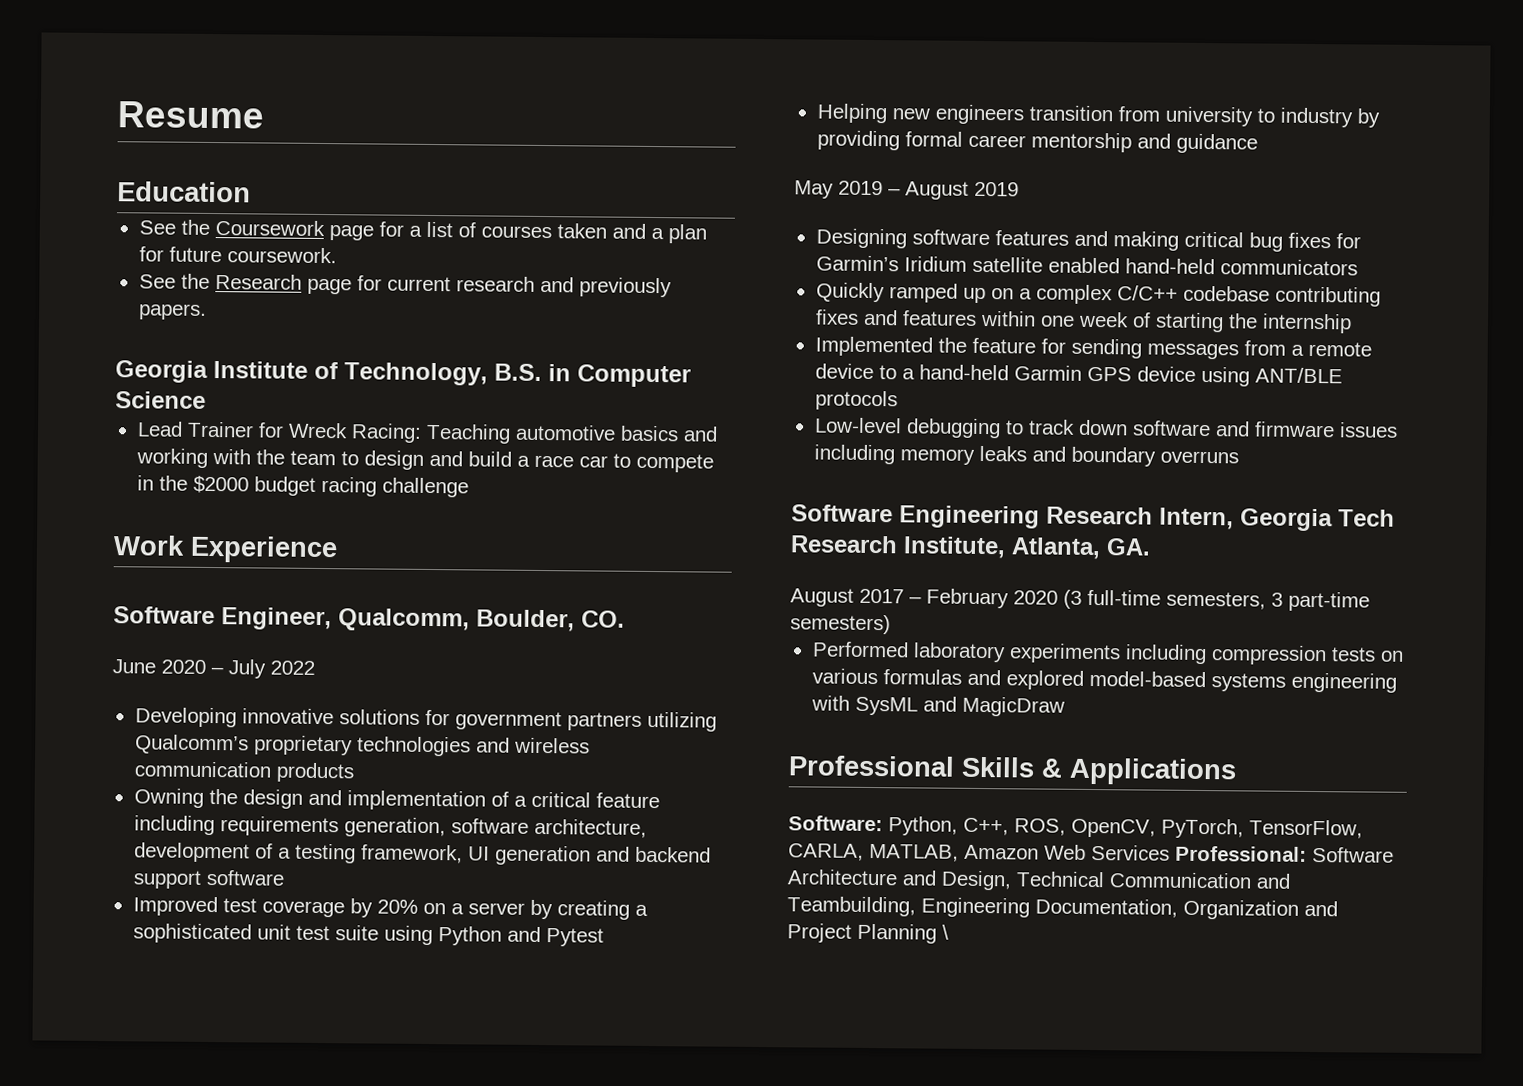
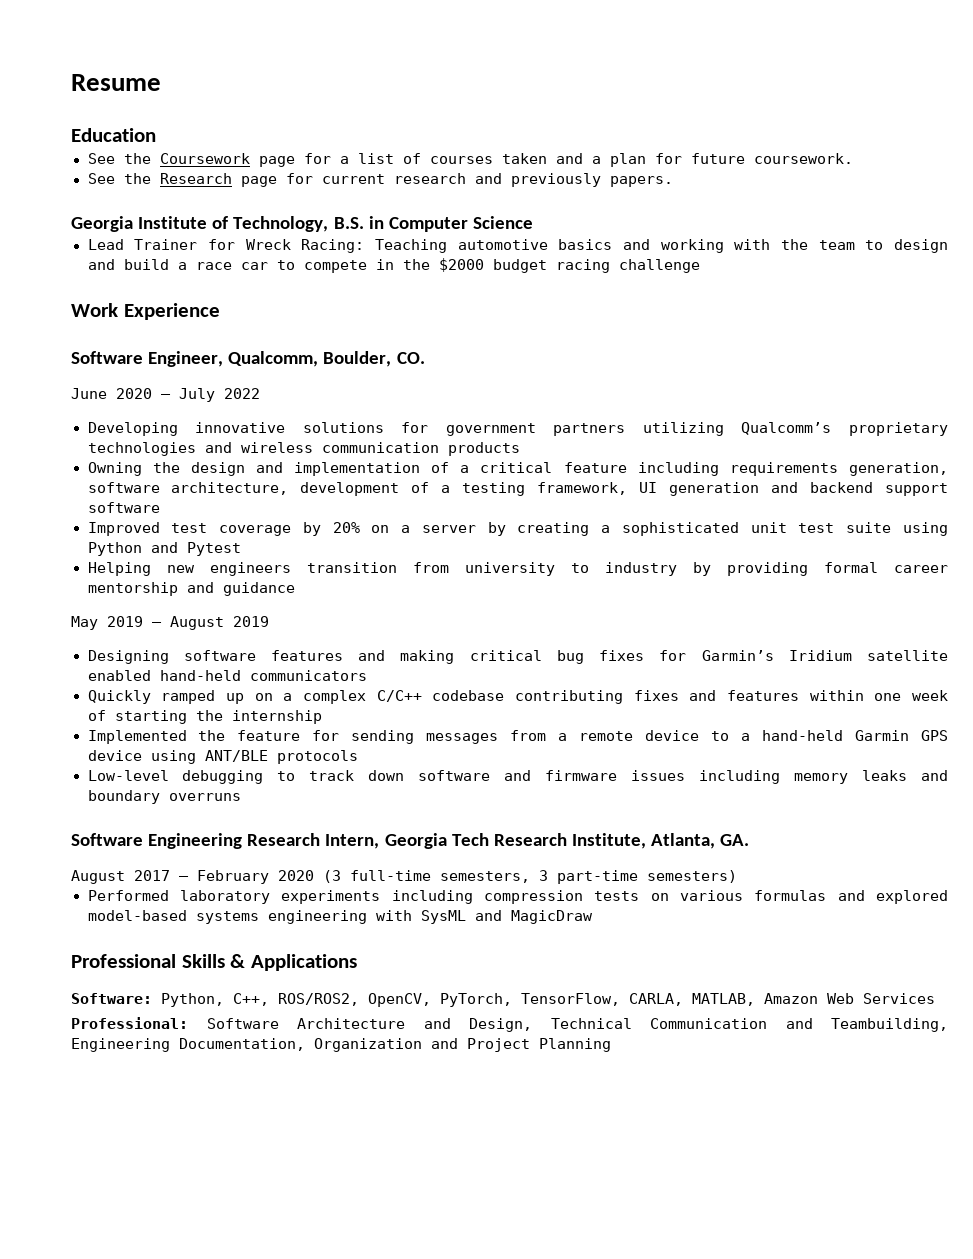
[1014,818,1066,836] ROS, -> [278,993,359,1006] ROS/ROS2,
(1170, 853) none -> (935, 998) //
[942,924,949,940] \ -> (611, 1045) none

